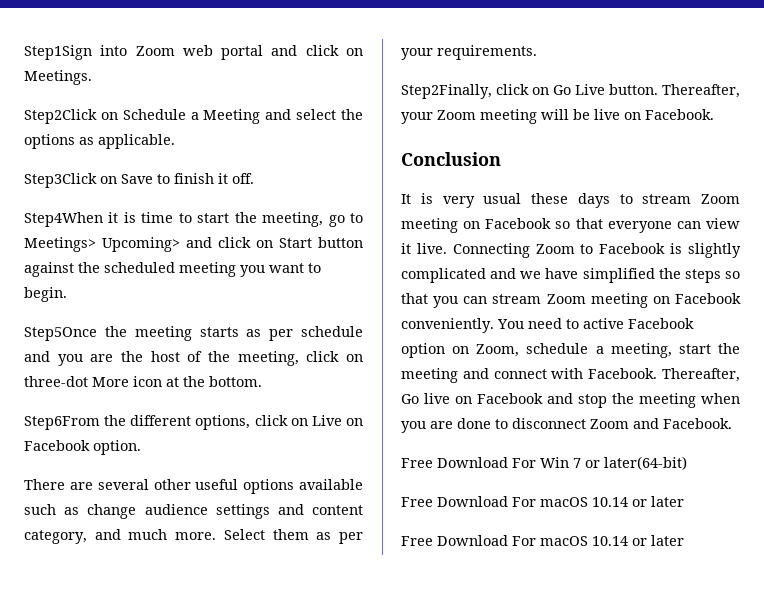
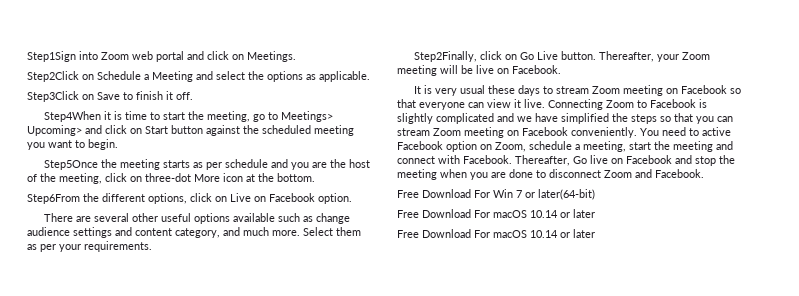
[401,152,501,166] // Conclusion -> (561, 69) none

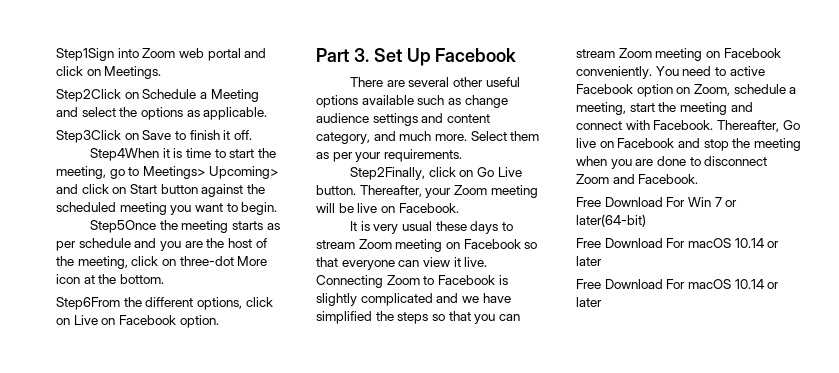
(352, 198) none -> [316,48,517,66] // Part 3. Set Up Facebook

